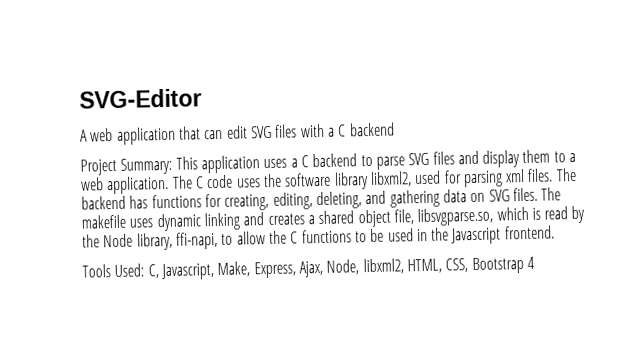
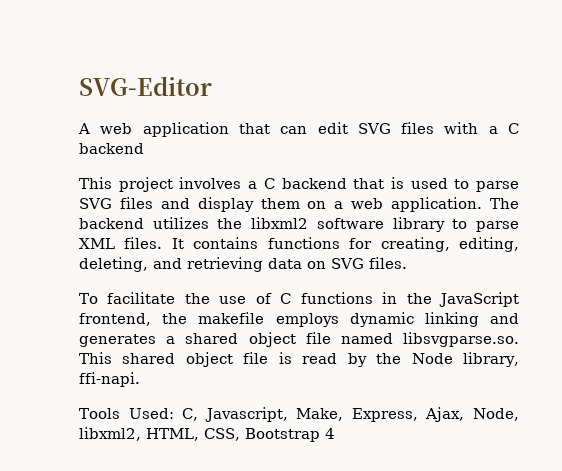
[80,153,358,176] Project Summary: This application uses a C backend -> [79,177,448,192] This project involves a C backend that is used
[553,151,566,163] to -> [307,201,327,209] on
[194,167,577,190] [81,195,149,210] C code uses the software library libxml2, used for parsing xml files. The backend has -> [79,217,519,232] [79,237,259,249] backend utilizes the libxml2 software library to parse XML files. It contains
[389,189,440,208] gathering -> [187,257,263,272] retrieving
[541,187,562,201] [81,214,154,229] The makefile uses -> [79,292,519,307] [79,312,339,327] // To facilitate the use of C functions in the JavaScript frontend, the makefile employs
[267,213,305,226] creates -> [79,334,156,347] generates
[393,206,529,227] file, libsvgparse.so, which -> [305,332,519,347] [79,352,269,367] file named libsvgparse.so. This shared object file
[175,225,555,250] ffi-napi, to allow the C functions to be used in the Javascript frontend. -> [79,372,140,387] ffi-napi.

